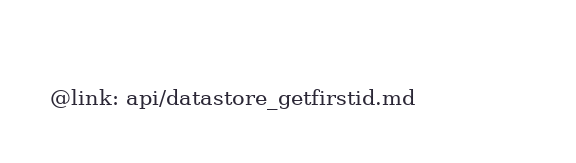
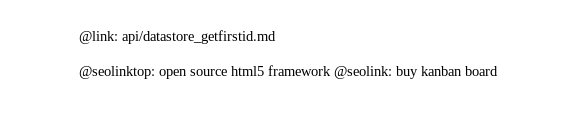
(415, 99) none -> [79,65,498,79] // @seolinktop: open source html5 framework @seolink: buy kanban board

